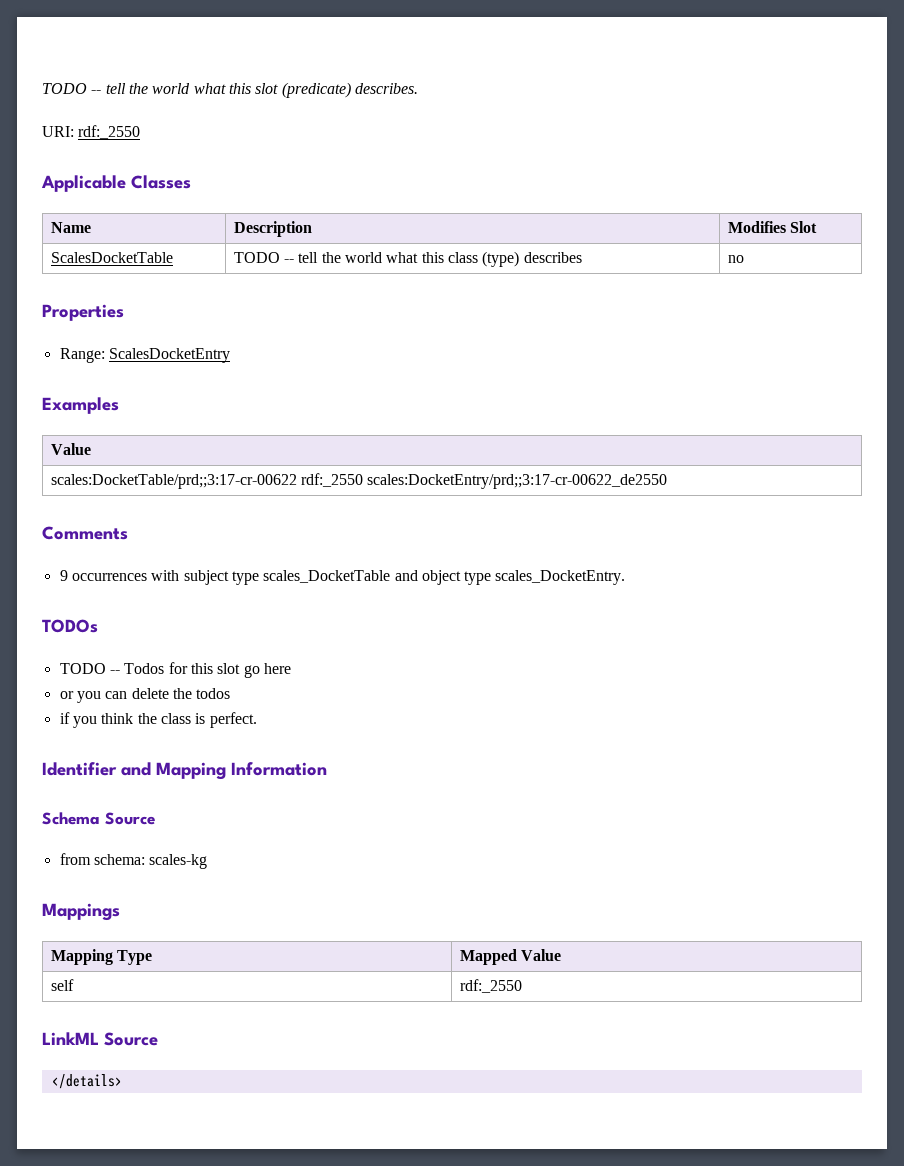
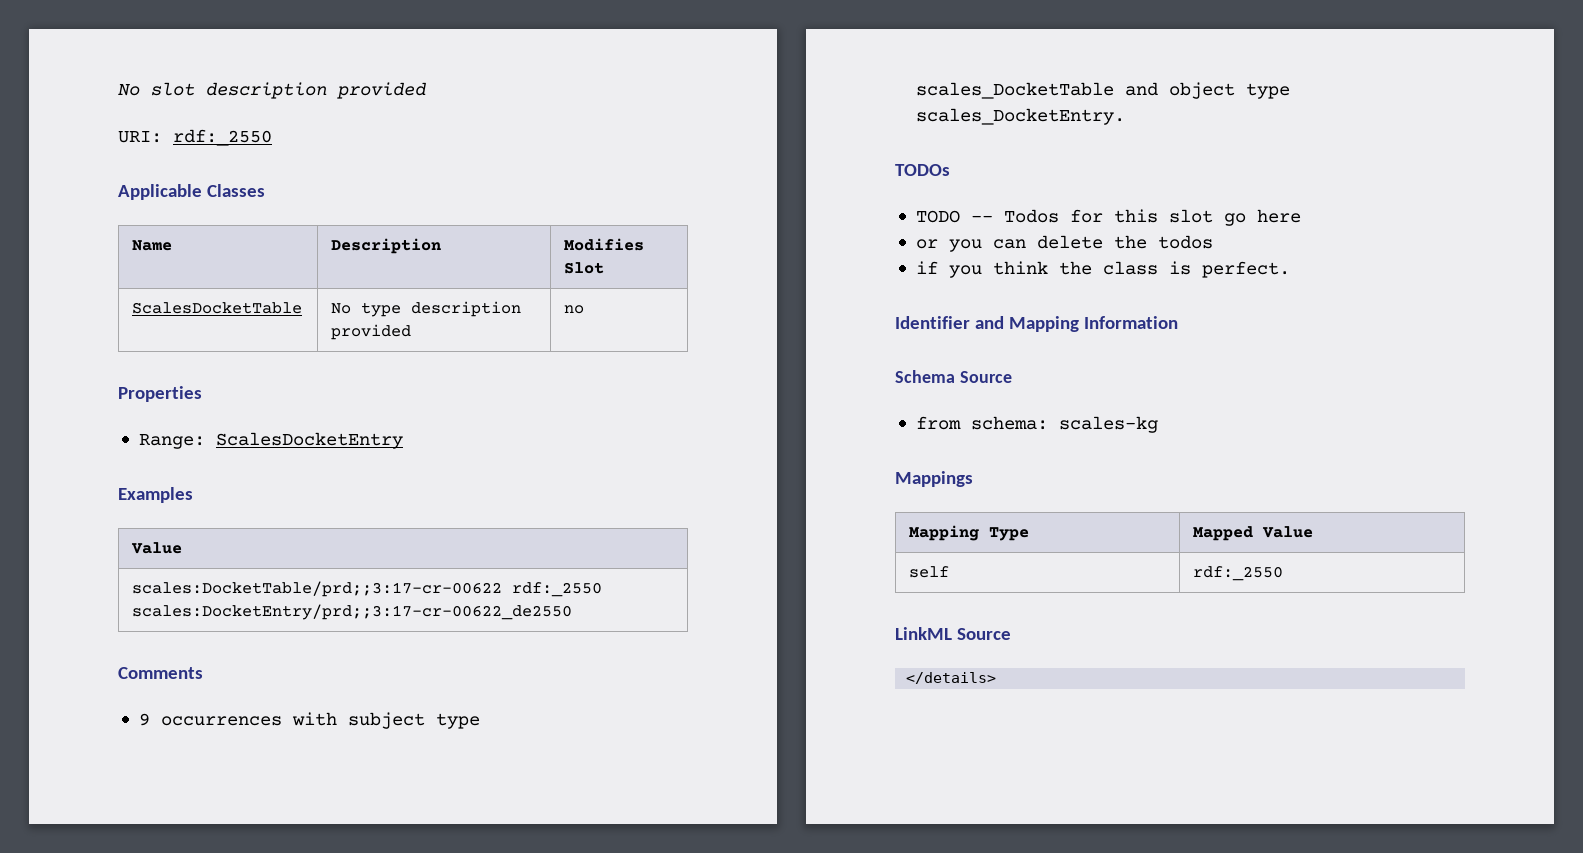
[42,82,418,98] TODO -- tell the world what this slot (predicate) describes. -> [118,82,426,99] No slot description provided
[233,251,582,267] TODO -- tell the world what this class (type) describes -> [331,301,522,317] [331,324,412,340] No type description provided

